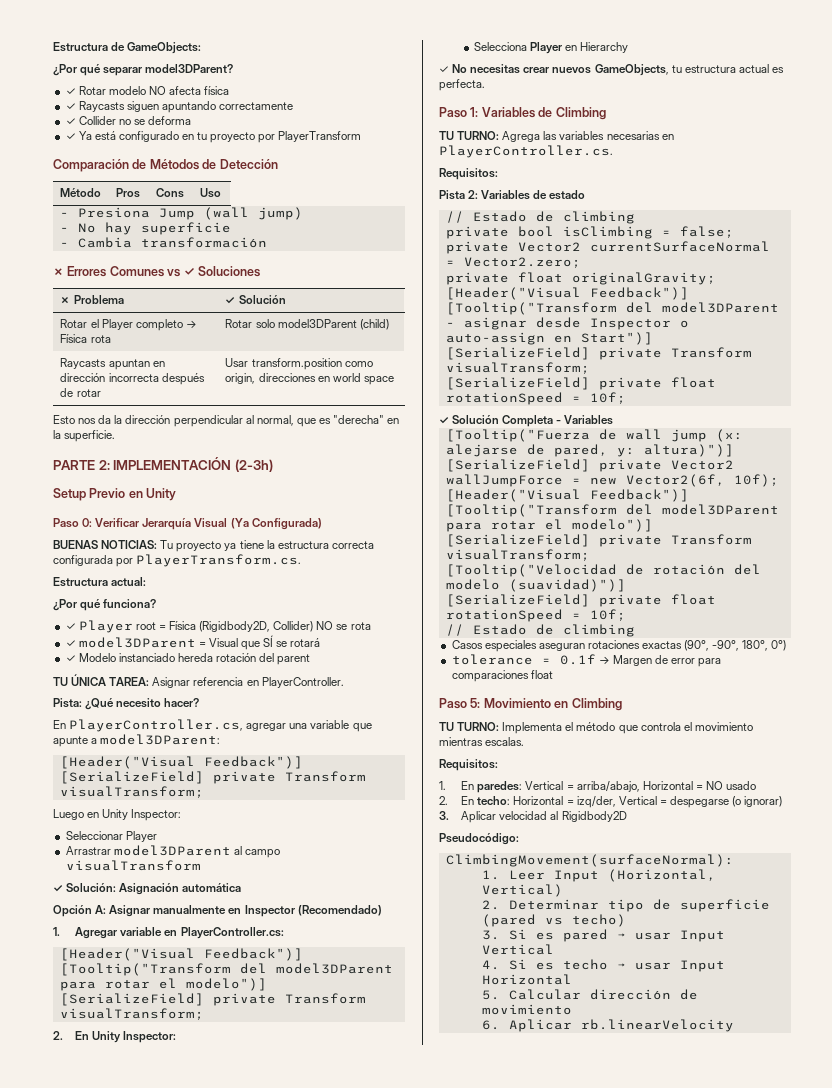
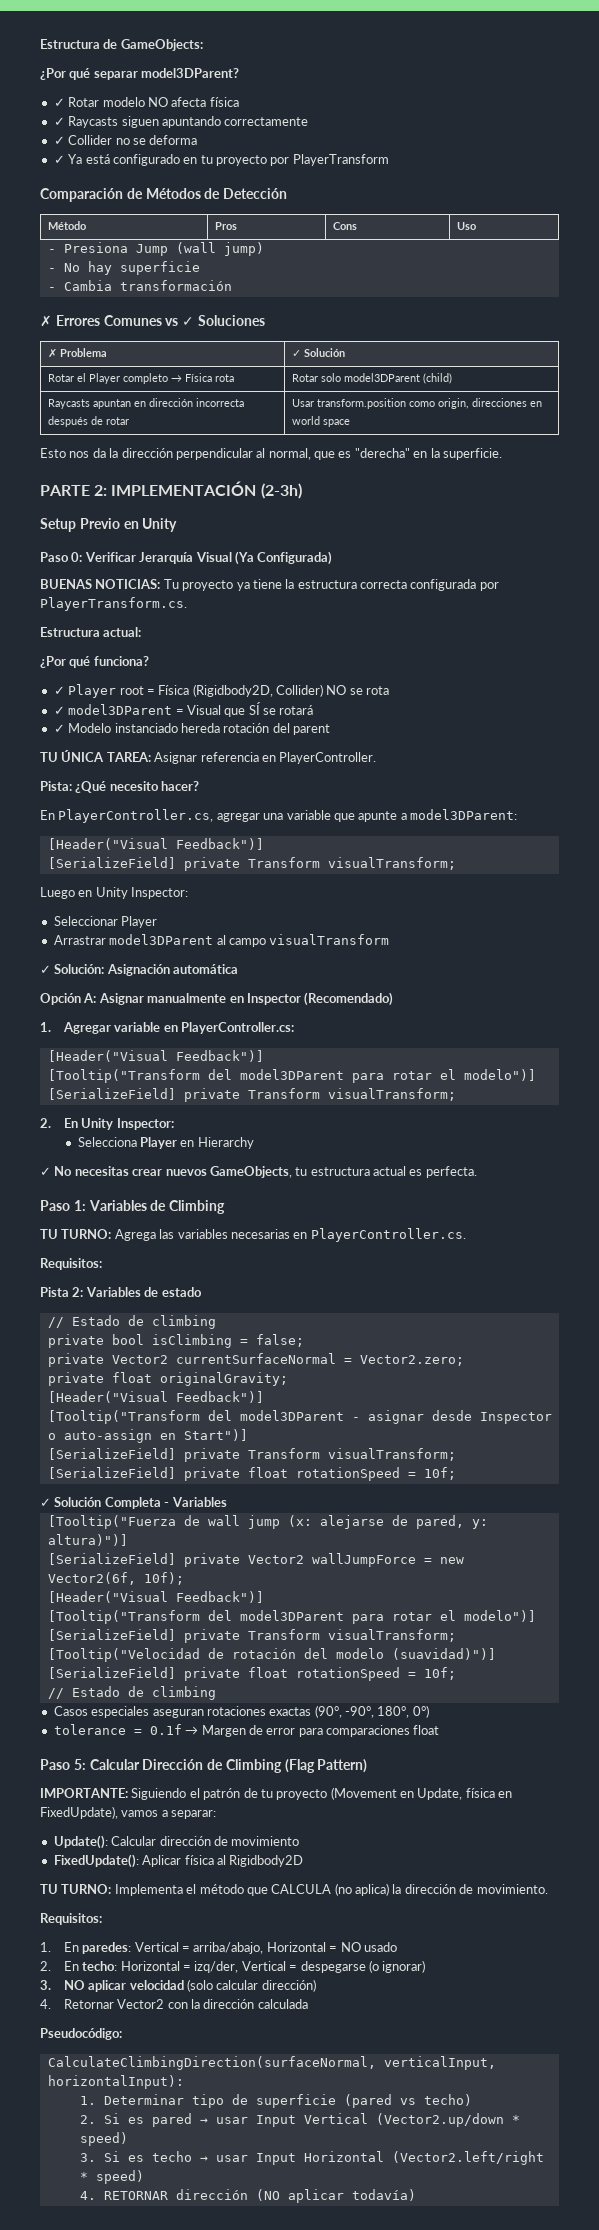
[483,698,622,711] Movimiento en Climbing -> [89,1759,368,1773] [40,1787,513,1800] [40,1806,217,1819] [53,1835,300,1849] [53,1854,304,1868] Calcular Dirección de Climbing (Flag Pattern) // IMPORTANTE: Siguiendo el patrón de tu proyecto (Movement en Update, física en FixedUpdate), vamos a separar: // Update(): Calcular dirección de movimiento // FixedUpdate(): Aplicar física al Rigidbody2D
[640,722,753,731] [439,737,525,746] controla el movimiento mientras escalas. -> [271,1883,548,1896] CALCULA (no aplica) la dirección de movimiento.
[461,811,627,823] [439,833,519,845] [445,854,734,867] [481,869,716,882] [481,884,563,897] [481,900,500,910] Aplicar velocidad al Rigidbody2D // Pseudocódigo: // ClimbingMovement(surfaceNormal): // 1. Leer Input (Horizontal, Vertical) // 2. -> [63,1979,316,1992] [40,1999,308,2009] [40,2028,122,2040] [47,2056,496,2070] [47,2075,184,2089] [79,2096,96,2105] NO aplicar velocidad (solo calcular dirección) // 4. Retornar Vector2 con la dirección calculada // Pseudocódigo: // CalculateClimbingDirection(surfaceNormal, verticalInput, horizontalInput): // 1.
[481,930,500,940] 3. -> [79,2115,96,2124] 2.
[481,960,500,970] // 4. -> [375,2113,520,2127] [79,2132,128,2146] [79,2153,96,2162] (Vector2.up/down * speed) // 3.
[481,989,698,1000] [481,1004,572,1015] [481,1019,734,1032] // 5. Calcular dirección de movimiento // 6. Aplicar rb.linearVelocity -> [391,2151,544,2165] [79,2170,144,2184] [79,2189,416,2203] (Vector2.left/right * speed) // 4. RETORNAR dirección (NO aplicar todavía)

